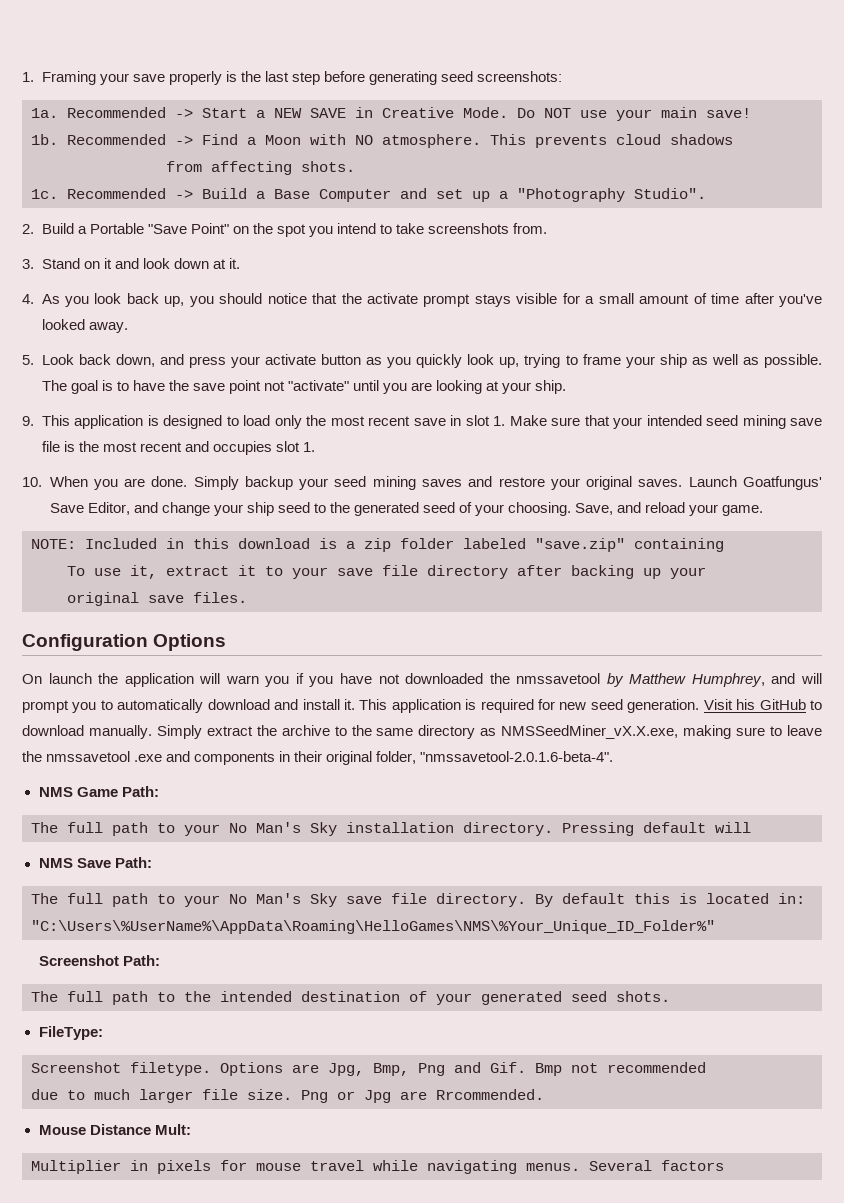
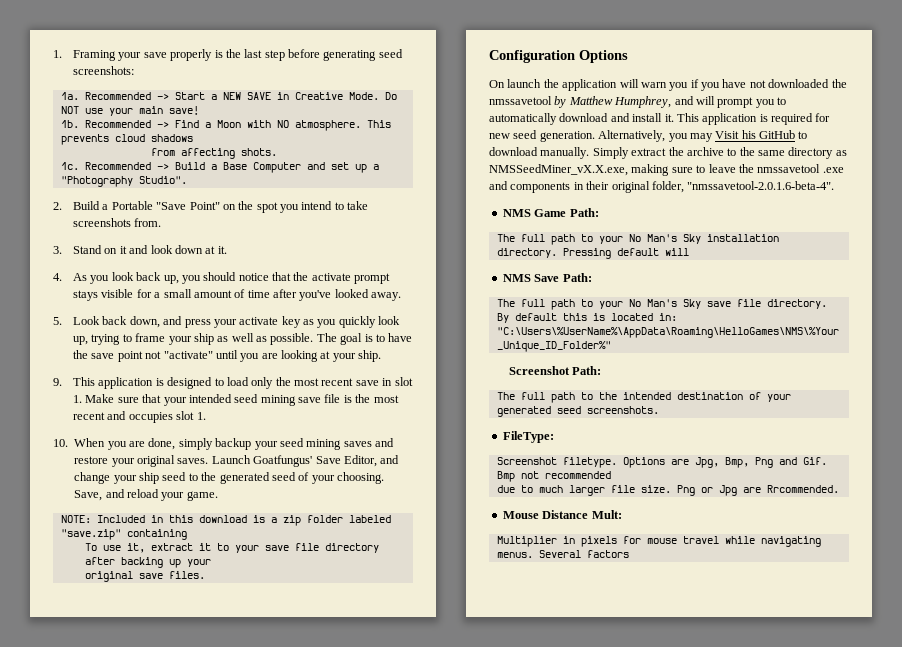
[321,354,362,365] button -> [281,316,301,328] key
[151,476,239,490] done. Simply -> [148,438,213,450] done, simply
(700, 706) none -> [598,130,713,142] Alternatively, you may
[616,991,670,1002] shots. -> [586,406,659,414] screenshots.

